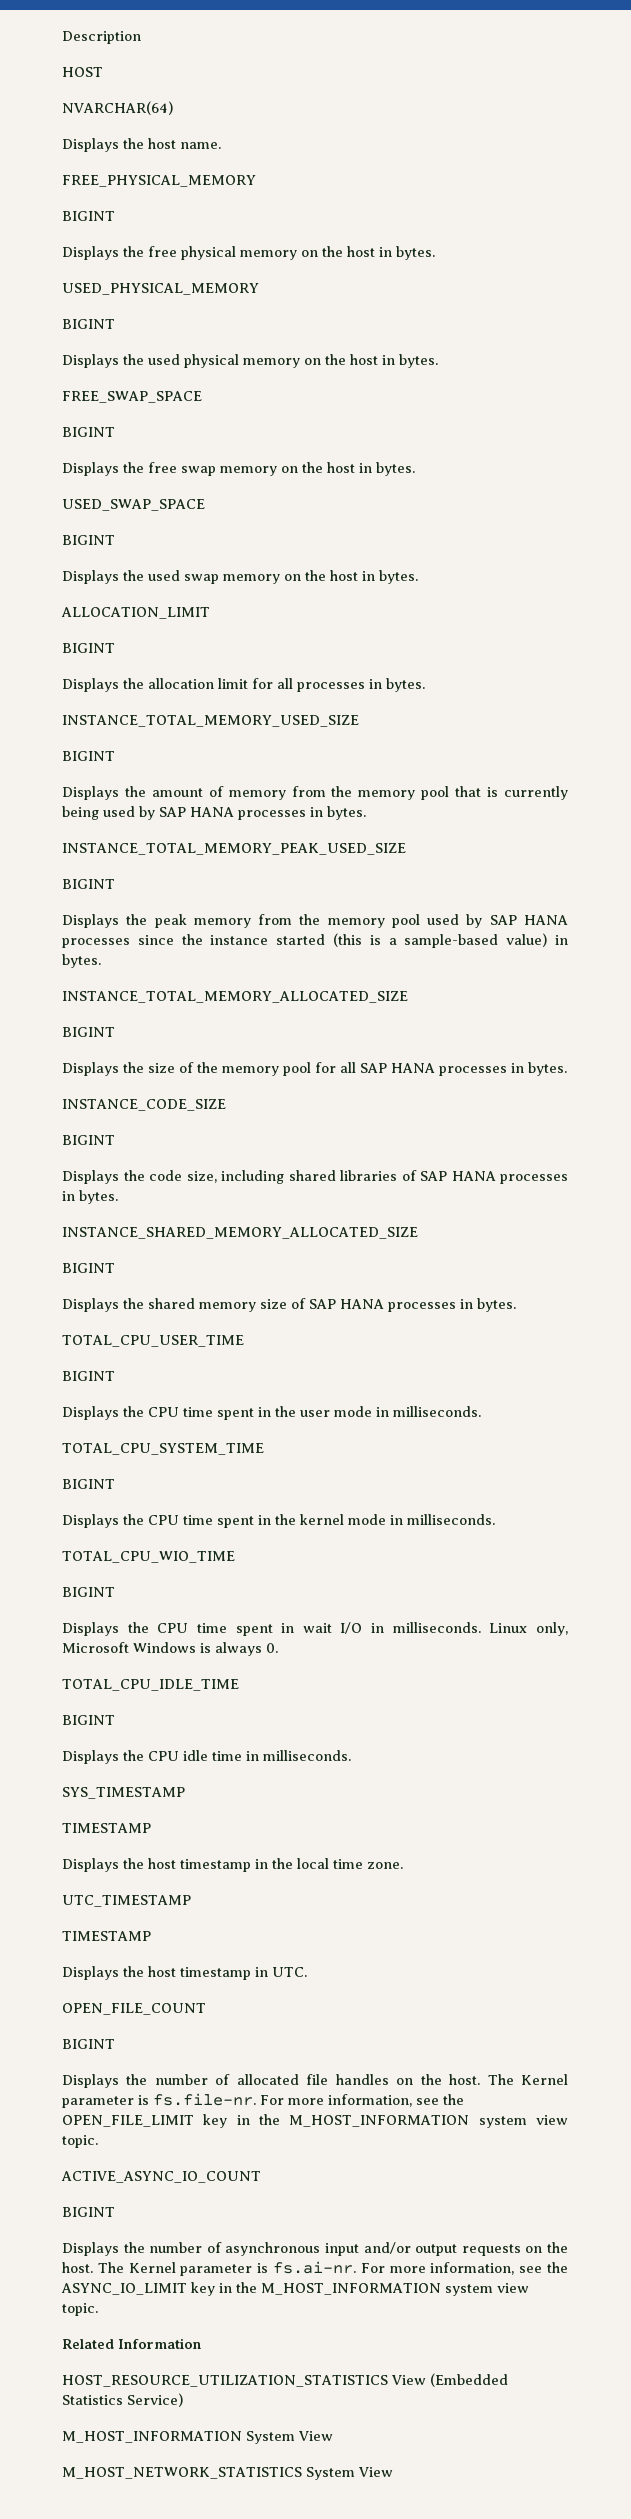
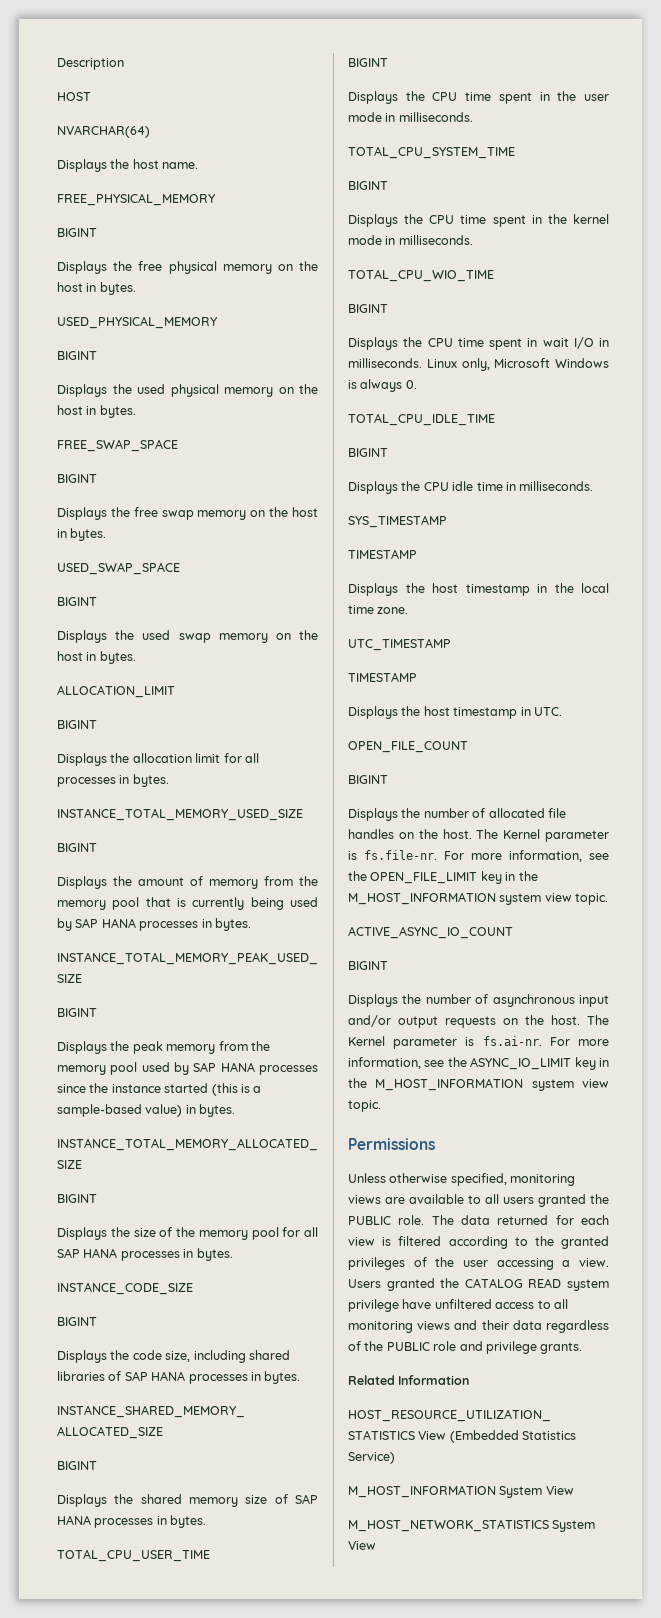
(98, 2309) none -> [348,1138,435,1150] [348,1173,576,1186] [348,1194,609,1207] [348,1215,609,1225] [348,1236,609,1249] [348,1257,609,1270] [348,1278,609,1291] [348,1299,568,1312] [348,1320,609,1333] [348,1341,583,1354] // Permissions // Unless otherwise specified, monitoring views are available to all users granted the PUBLIC role. The data returned for each view is filtered according to the granted privileges of the user accessing a view. Users granted the CATALOG READ system privilege have unfiltered access to all monitoring views and their data regardless of the PUBLIC role and privilege grants.

